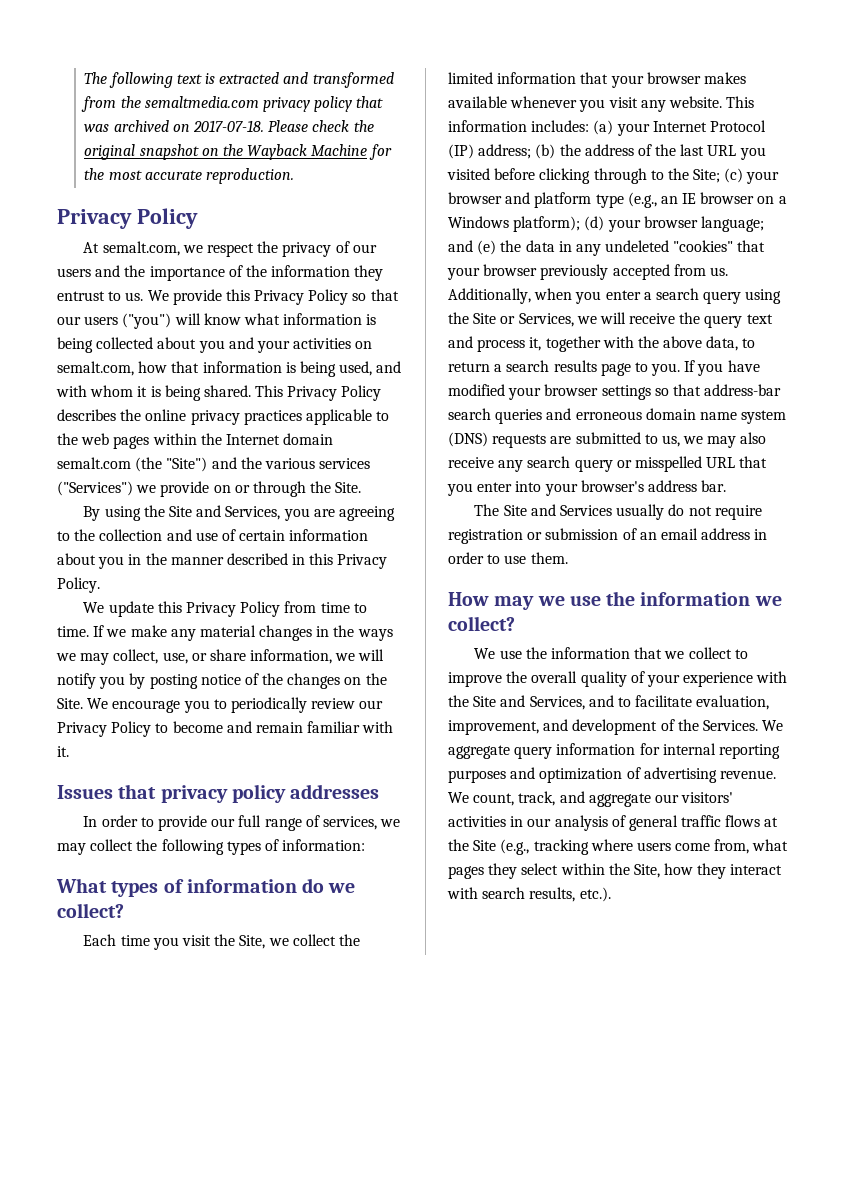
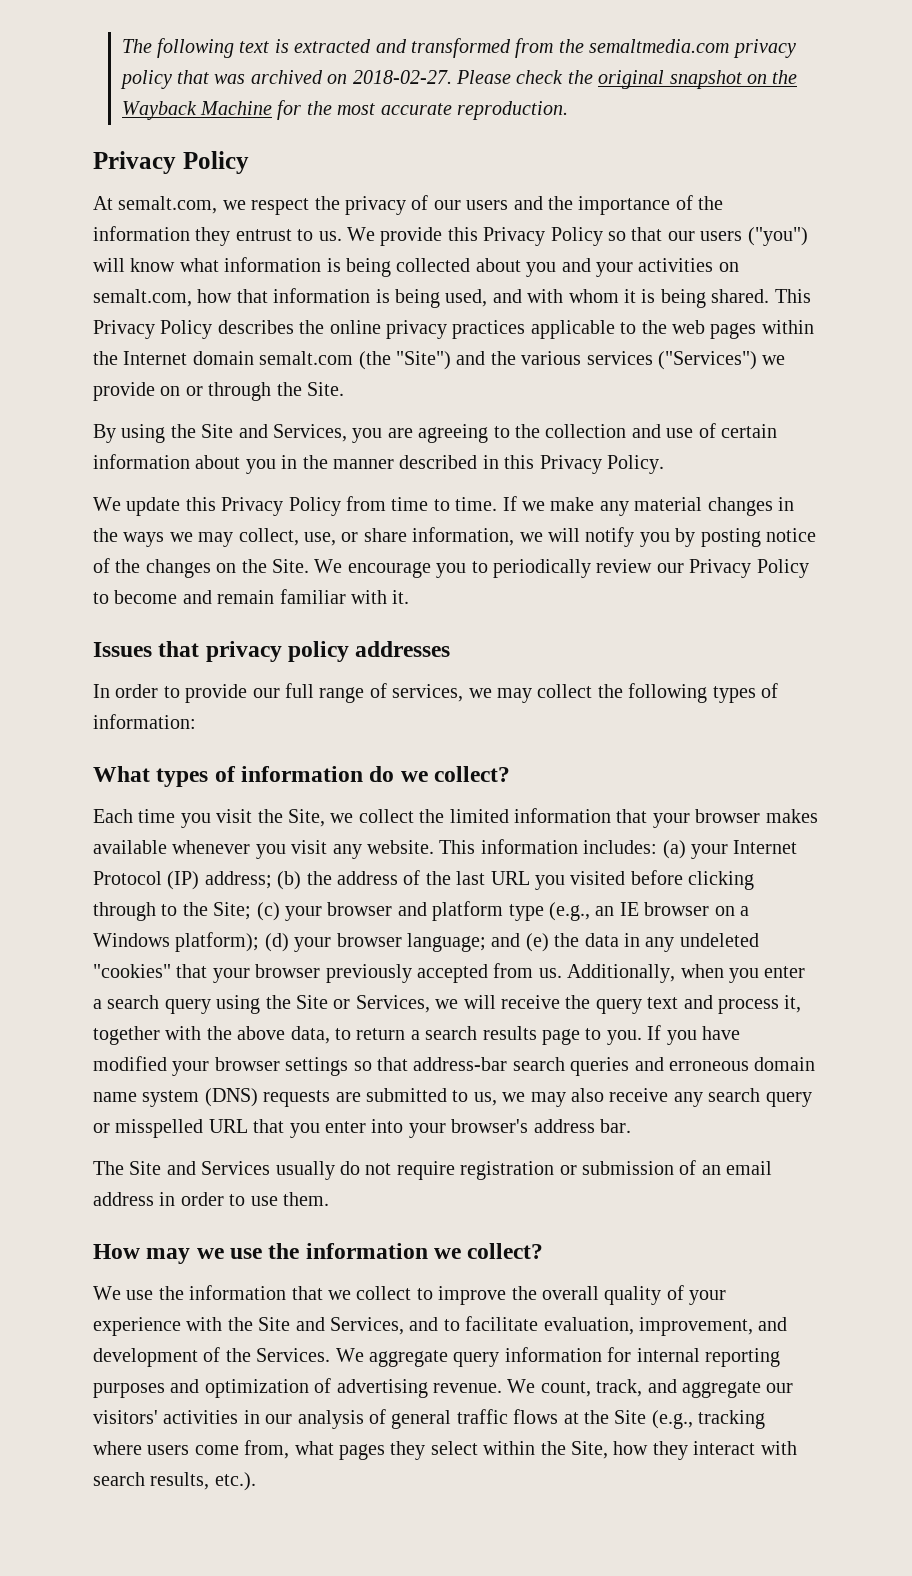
[193,120,265,132] 2017-07-18. -> [352,70,452,84] 2018-02-27.

